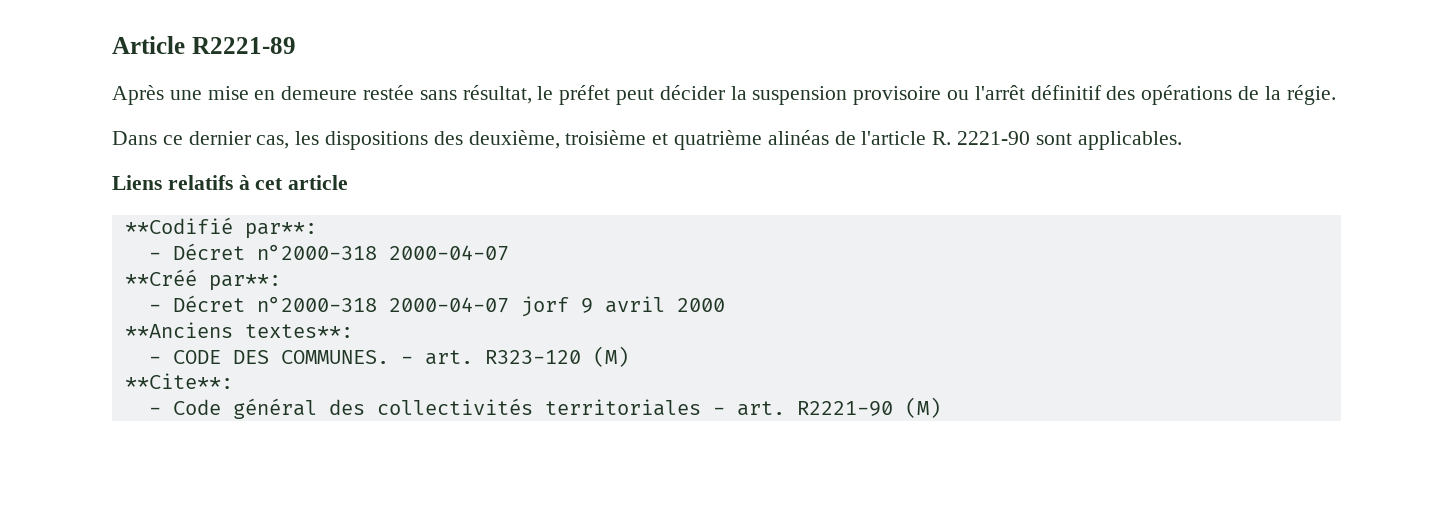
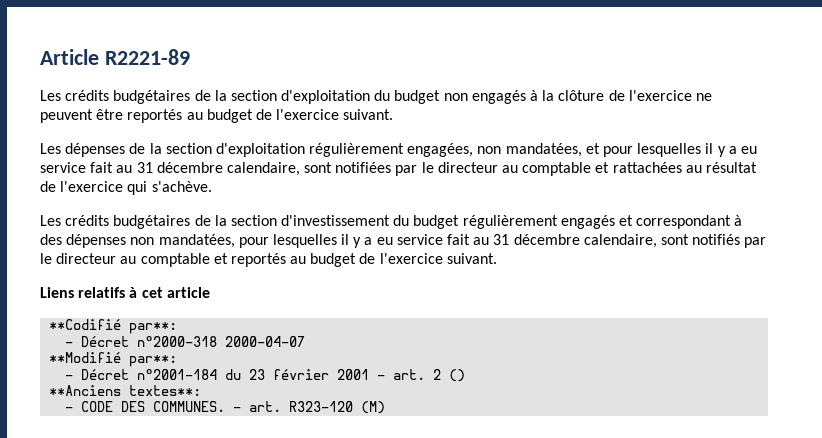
[112,85,1336,105] [112,130,1182,150] Après une mise en demeure restée sans résultat, le préfet peut décider la suspension provisoire ou l'arrêt définitif des opérations de la régie. // Dans ce dernier cas, les dispositions des deuxième, troisième et quatrième alinéas de l'article R. 2221-90 sont applicables. -> [40,90,712,104] [40,109,394,123] [40,143,757,157] [40,162,757,176] [40,181,212,195] [40,215,743,229] [40,234,767,248] [40,253,497,267] Les crédits budgétaires de la section d'exploitation du budget non engagés à la clôture de l'exercice ne peuvent être reportés au budget de l'exercice suivant. // Les dépenses de la section d'exploitation régulièrement engagées, non mandatées, et pour lesquelles il y a eu service fait au 31 décembre calendaire, sont notifiées par le directeur au comptable et rattachées au résultat de l'exercice qui s'achève. // Les crédits budgétaires de la section d'investissement du budget régulièrement engagés et correspondant à des dépenses non mandatées, pour lesquelles il y a eu service fait au 31 décembre calendaire, sont notifiés par le directeur au comptable et reportés au budget de l'exercice suivant.
[124,269,281,291] [148,295,725,317] **Créé par**: // - Décret n°2000-318 2000-04-07 jorf 9 avril 2000 -> [49,352,178,367] [65,369,466,382] **Modifié par**: // - Décret n°2001-184 du 23 février 2001 - art. 2 ()
[124,373,233,389] [148,397,941,419] // **Cite**: // - Code général des collectivités territoriales - art. R2221-90 (M) -> (386, 407) none

